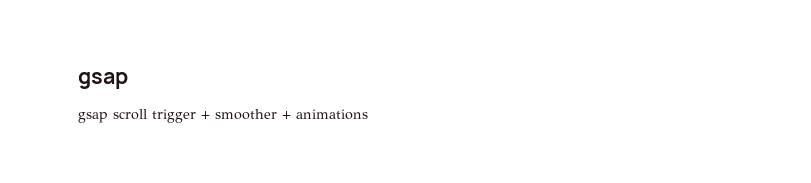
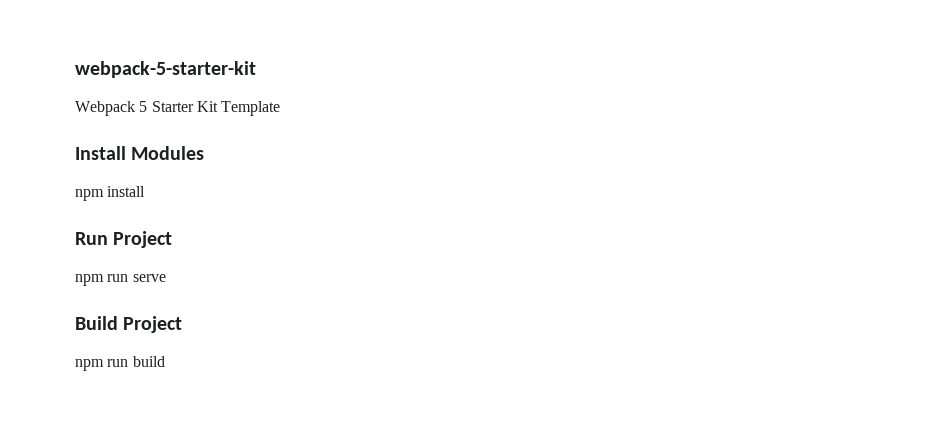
[78,72,128,89] [78,109,368,123] gsap // gsap scroll trigger + smoother + animations -> [75,61,256,78] [75,101,281,116] [75,146,205,160] [75,186,146,201] [75,231,173,248] [75,274,166,286] [75,316,183,333] [75,356,165,371] webpack-5-starter-kit // Webpack 5 Starter Kit Template // Install Modules // npm install // Run Project // npm run serve // Build Project // npm run build

